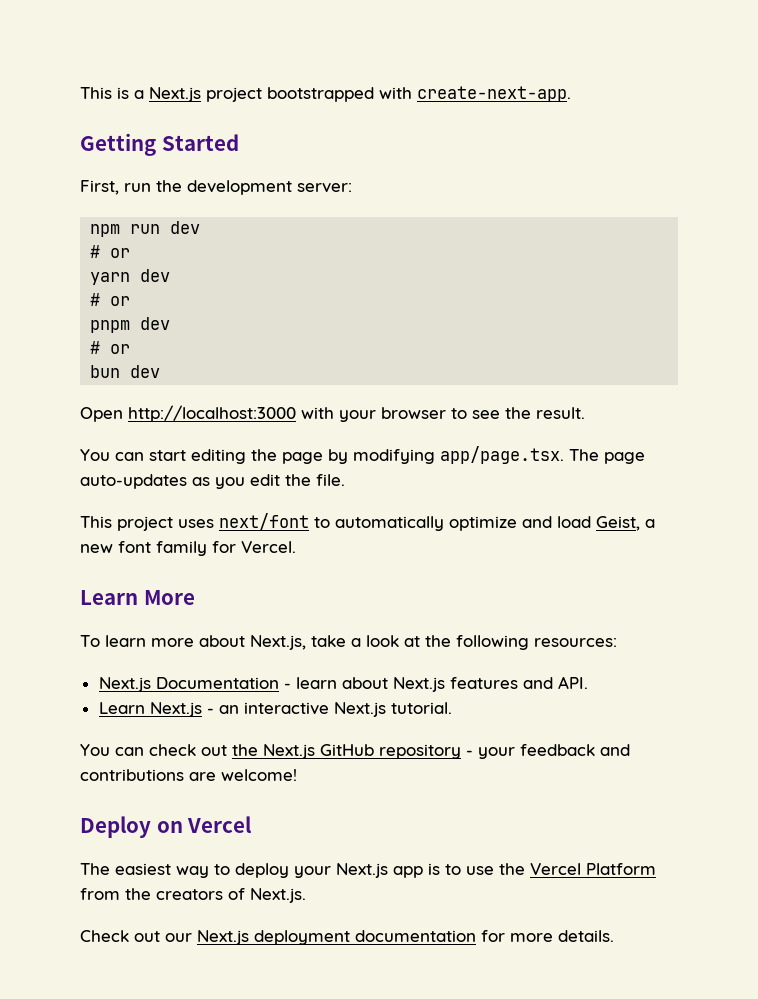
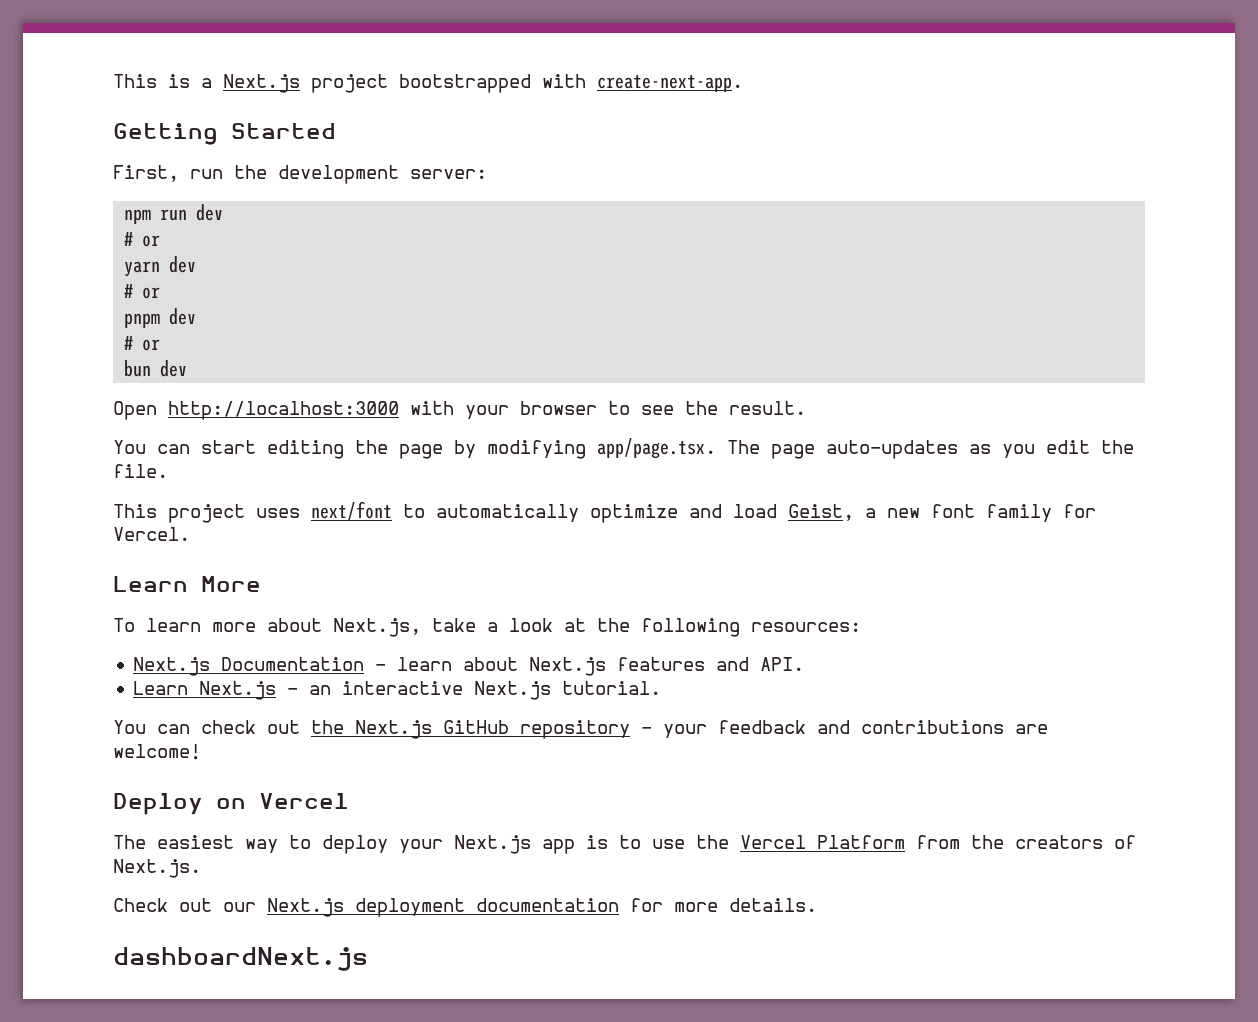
(614, 936) none -> [113,947,368,971] // dashboardNext.js

